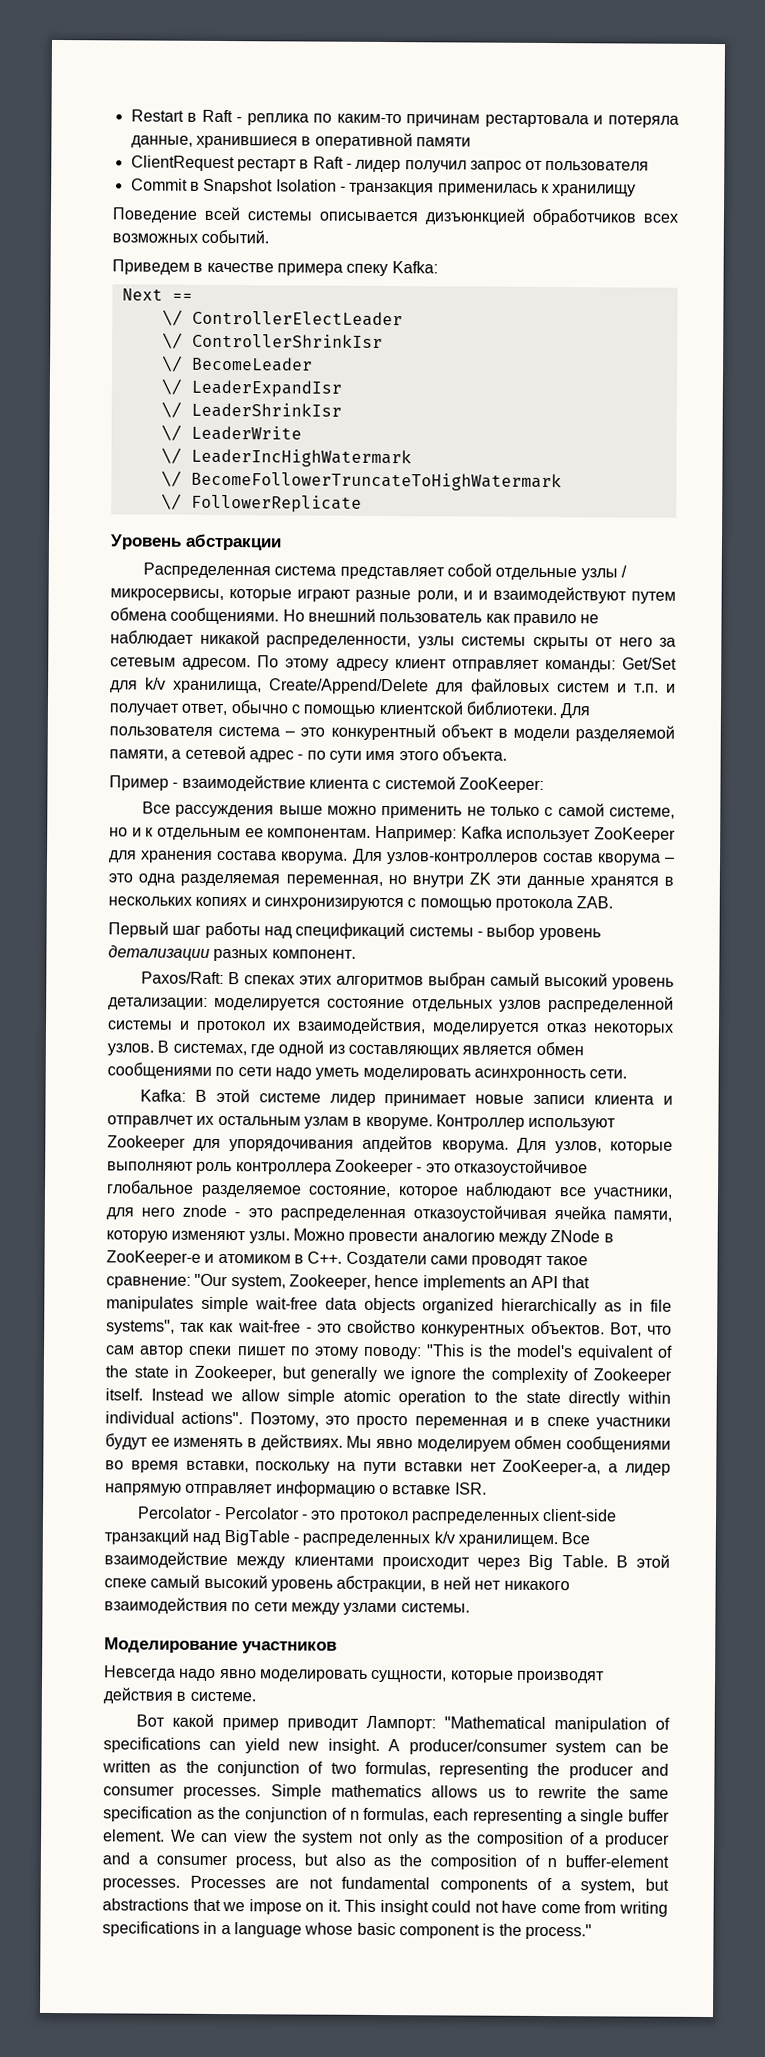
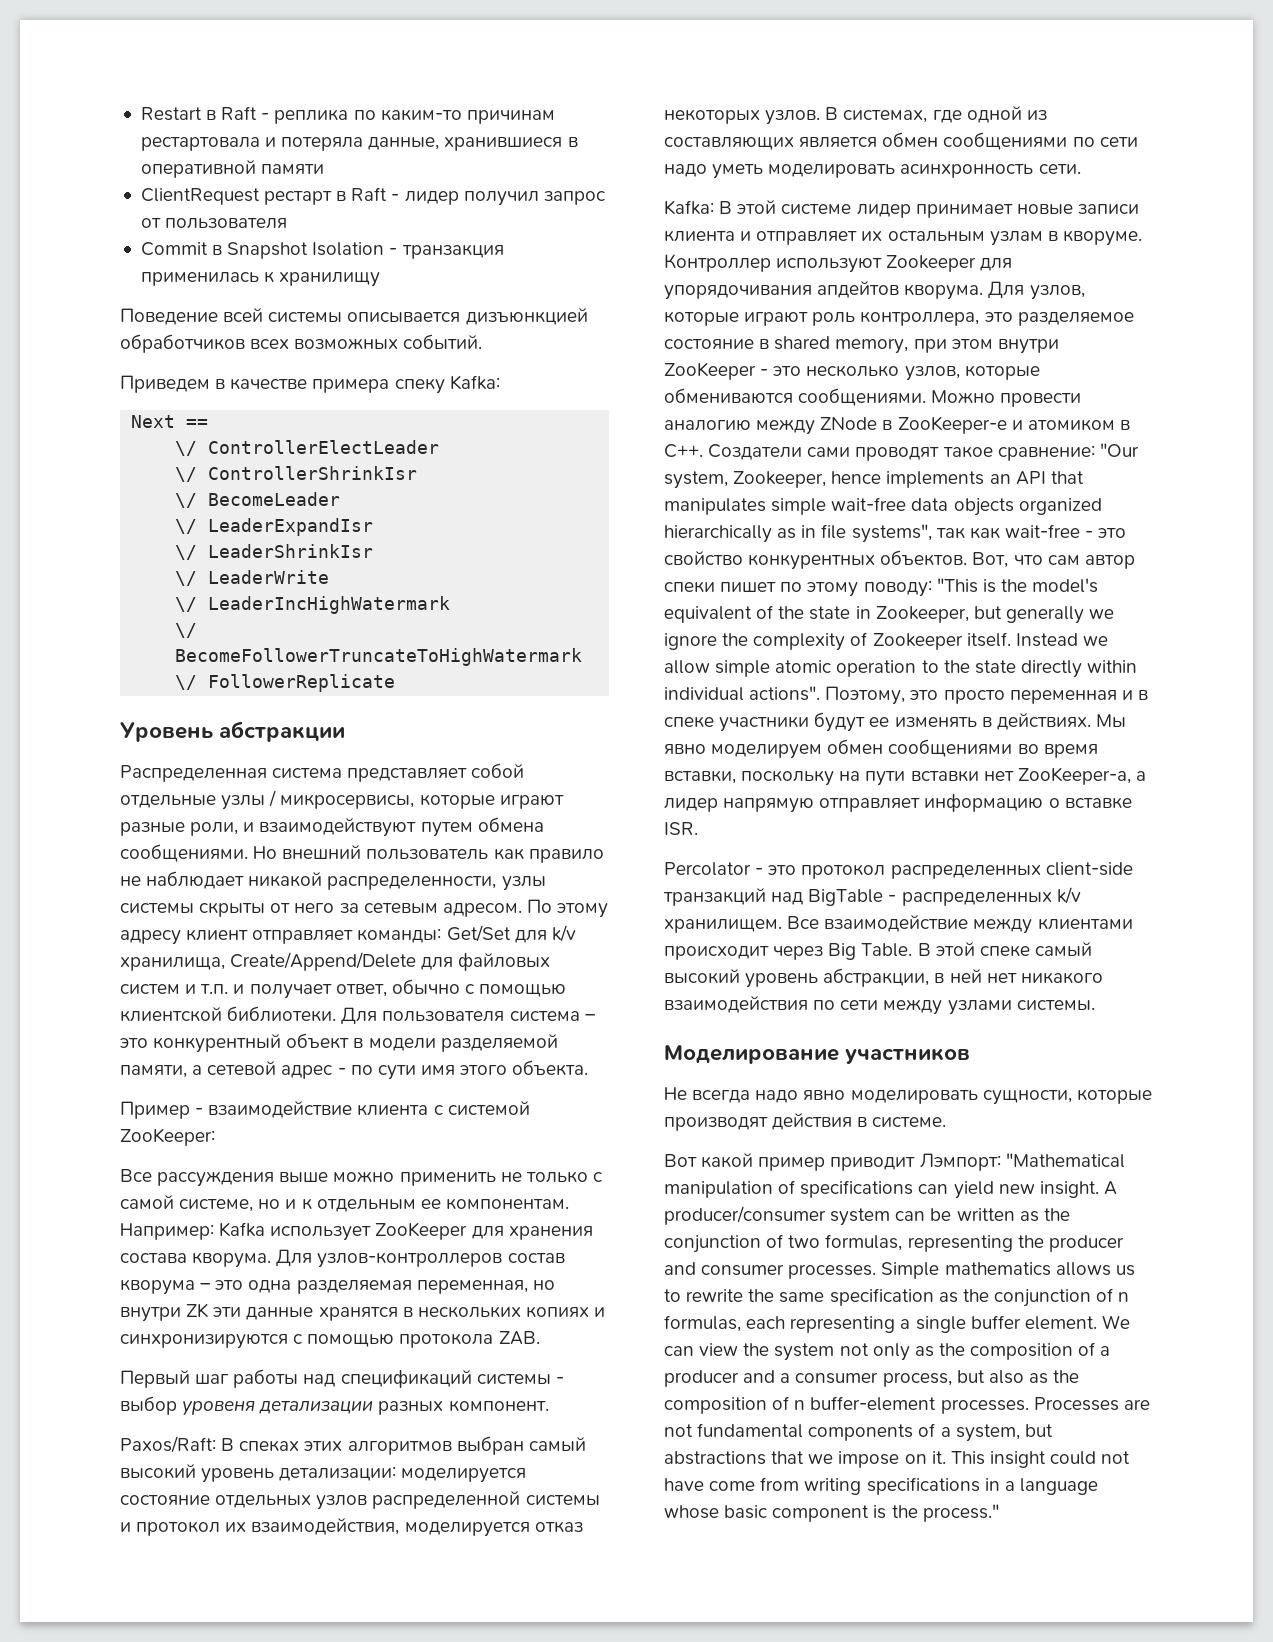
[477,590,488,600] и -> (255, 827) none
[538,927,601,941] уровень -> [182,1400,256,1416] уровеня
[107,1115,194,1128] отправлчет -> [756,231,858,245] отправляет
[107,1159,588,1177] [106,1180,673,1200] [106,1204,672,1223] [106,1230,290,1244] выполняют роль контроллера Zookeeper - это отказоустойчивое глобальное разделяемое состояние, которое наблюдают все участники, для него znode - это распределенная отказоустойчивая ячейка памяти, которую изменяют узлы. -> [744,311,1134,326] [664,336,1059,354] [664,362,1040,381] [664,388,927,406] играют роль контроллера, это разделяемое состояние в shared memory, при этом внутри ZooKeeper - это несколько узлов, которые обмениваются сообщениями.
[224,1507,308,1520] Percolator - -> (764, 871) none
[104,1665,176,1681] Невсегда -> [664,1087,751,1103] Не всегда
[365,1715,436,1732] Лампорт: -> [919,1153,1001,1171] Лэмпорт:

